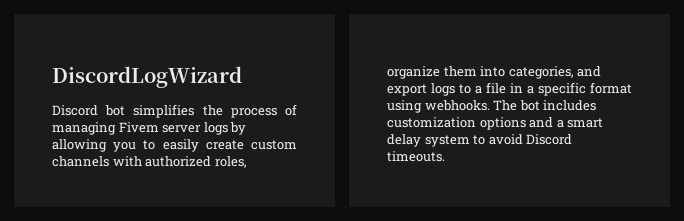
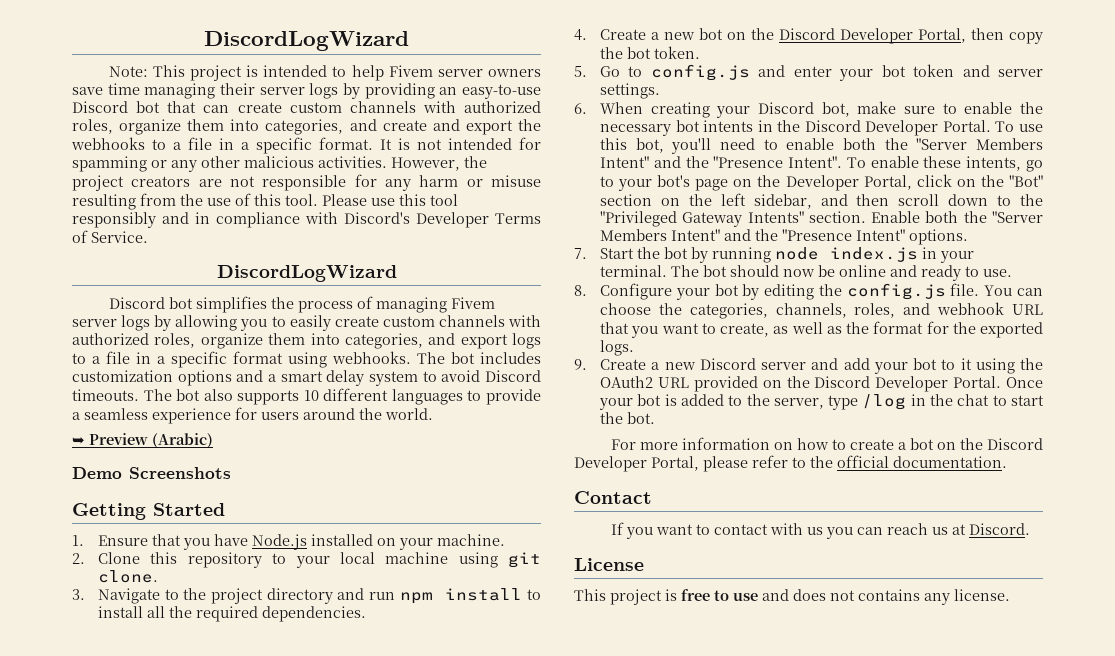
[52,66,242,88] DiscordLogWizard -> [204,31,409,51] [108,65,541,81] [72,83,541,99] [72,101,541,113] [72,119,541,135] [71,137,541,154] [72,156,487,172] [72,174,541,191] [72,193,458,210] [72,212,541,228] [72,230,148,243] [216,265,397,282] DiscordLogWizard // Note: This project is intended to help Fivem server owners save time managing their server logs by providing an easy-to-use Discord bot that can create custom channels with authorized roles, organize them into categories, and create and export the webhooks to a file in a specific format. It is not intended for spamming or any other malicious activities. However, the project creators are not responsible for any harm or misuse resulting from the use of this tool. Please use this tool responsibly and in compliance with Discord's Developer Terms of Service. // DiscordLogWizard
(445, 156) none -> [143,388,541,405] [72,407,433,424] [72,433,213,448] [72,467,231,479] [72,503,225,520] [72,534,506,550] [72,552,541,568] [98,570,159,583] [72,588,541,604] [98,606,367,622] [574,28,1043,44] [600,46,701,59] [574,64,1043,81] [600,83,661,99] [574,101,1043,118] [600,120,1043,136] [600,138,1043,154] [600,156,1043,172] [600,174,1043,191] [600,193,1043,209] [600,211,1043,227] [600,229,969,245] [574,247,975,263] [600,265,1013,281] [574,283,1043,300] [600,302,1043,319] [600,321,1043,338] [600,340,635,356] [574,358,1043,374] [600,376,1043,392] [599,394,1044,410] [600,412,656,424] [610,437,1043,450] [574,455,1007,472] [574,491,652,504] [610,522,1030,539] [574,558,644,571] [574,589,1010,605] The bot also supports 10 different languages to provide a seamless experience for users around the world. // ➥ Preview (Arabic) // Demo Screenshots // Getting Started // 1. Ensure that you have Node.js installed on your machine. // 2. Clone this repository to your local machine using git clone. // 3. Navigate to the project directory and run npm install to install all the required dependencies. // 4. Create a new bot on the Discord Developer Portal, then copy the bot token. // 5. Go to config.js and enter your bot token and server settings. // 6. When creating your Discord bot, make sure to enable the necessary bot intents in the Discord Developer Portal. To use this bot, you'll need to enable both the "Server Members Intent" and the "Presence Intent". To enable these intents, go to your bot's page on the Developer Portal, click on the "Bot" section on the left sidebar, and then scroll down to the "Privileged Gateway Intents" section. Enable both the "Server Members Intent" and the "Presence Intent" options. // 7. Start the bot by running node index.js in your terminal. The bot should now be online and ready to use. // 8. Configure your bot by editing the config.js file. You can choose the categories, channels, roles, and webhook URL that you want to create, as well as the format for the exported logs. // 9. Create a new Discord server and add your bot to it using the OAuth2 URL provided on the Discord Developer Portal. Once your bot is added to the server, type /log in the chat to start the bot. // For more information on how to create a bot on the Discord Developer Portal, please refer to the official documentation. // Contact // If you want to contact with us you can reach us at Discord. // License // This project is free to use and does not contains any license.

